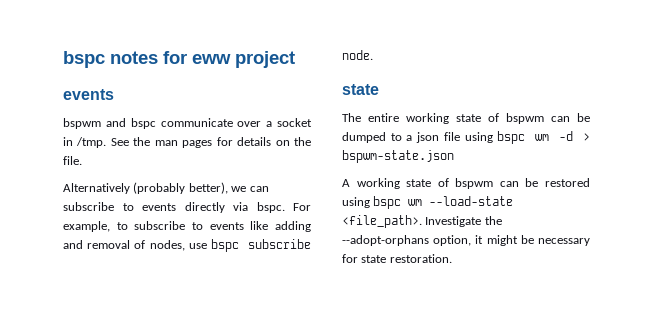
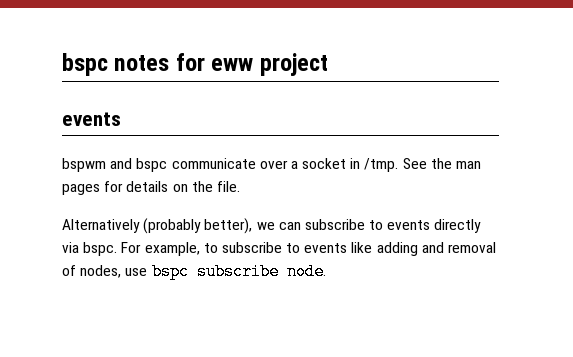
[342,84,379,95] [342,113,590,124] [342,131,590,144] [342,150,454,163] [342,178,590,189] [342,196,514,209] [342,215,502,228] [342,235,590,246] [342,254,452,263] // state // The entire working state of bspwm can be dumped to a json file using bspc wm -d > bspwm-state.json // A working state of bspwm can be restored using bspc wm --load-state <file_path>. Investigate the --adopt-orphans option, it might be necessary for state restoration. -> (326, 271) none

